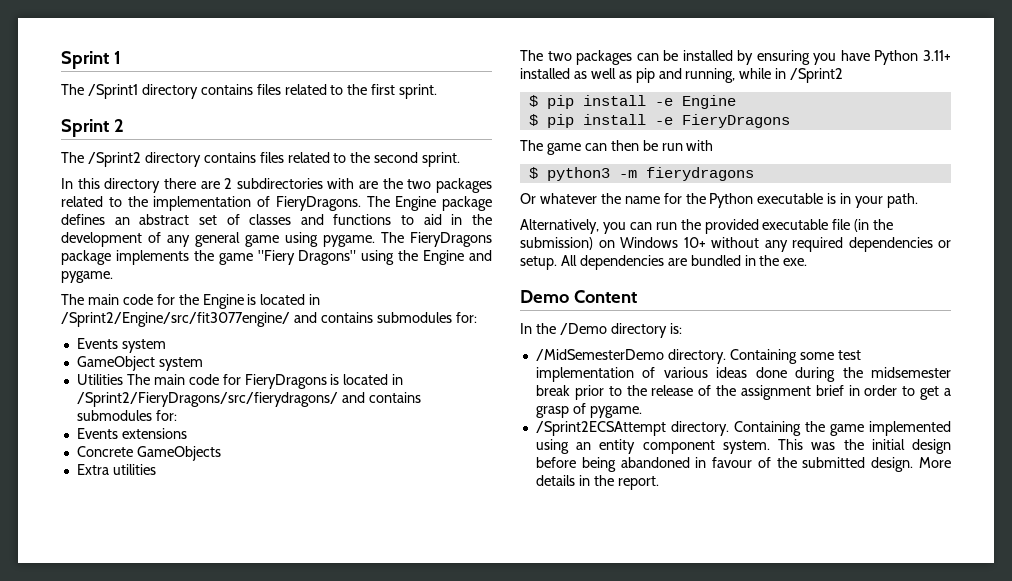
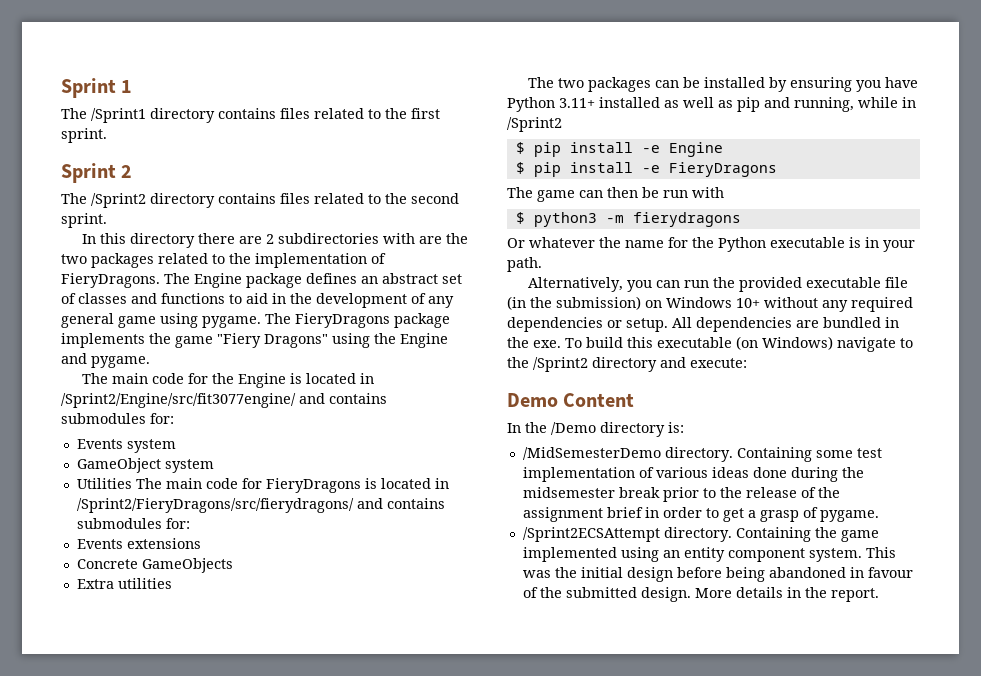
(808, 262) none -> [565,336,913,352] [507,357,747,372] To build this executable (on Windows) navigate to the /Sprint2 directory and execute:

